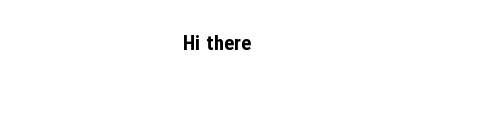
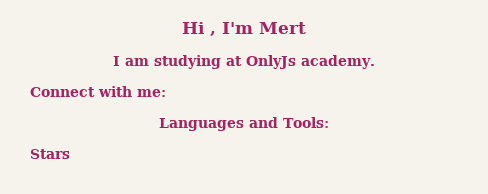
[205,35,251,50] there -> [210,22,306,36] [113,55,376,69] [30,86,166,97] [159,117,330,131] [30,149,70,159] , I'm Mert // I am studying at OnlyJs academy. // Connect with me: // Languages and Tools: // Stars

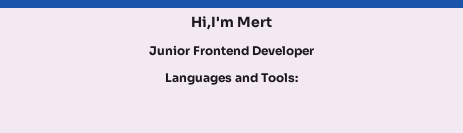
[182,22,306,36] [113,55,376,69] [30,86,166,97] Hi , I'm Mert // I am studying at OnlyJs academy. // Connect with me: -> [190,16,273,30] [148,45,315,58] Hi,I'm Mert // Junior Frontend Developer
[30,149,70,159] // Stars -> (299, 78) none

